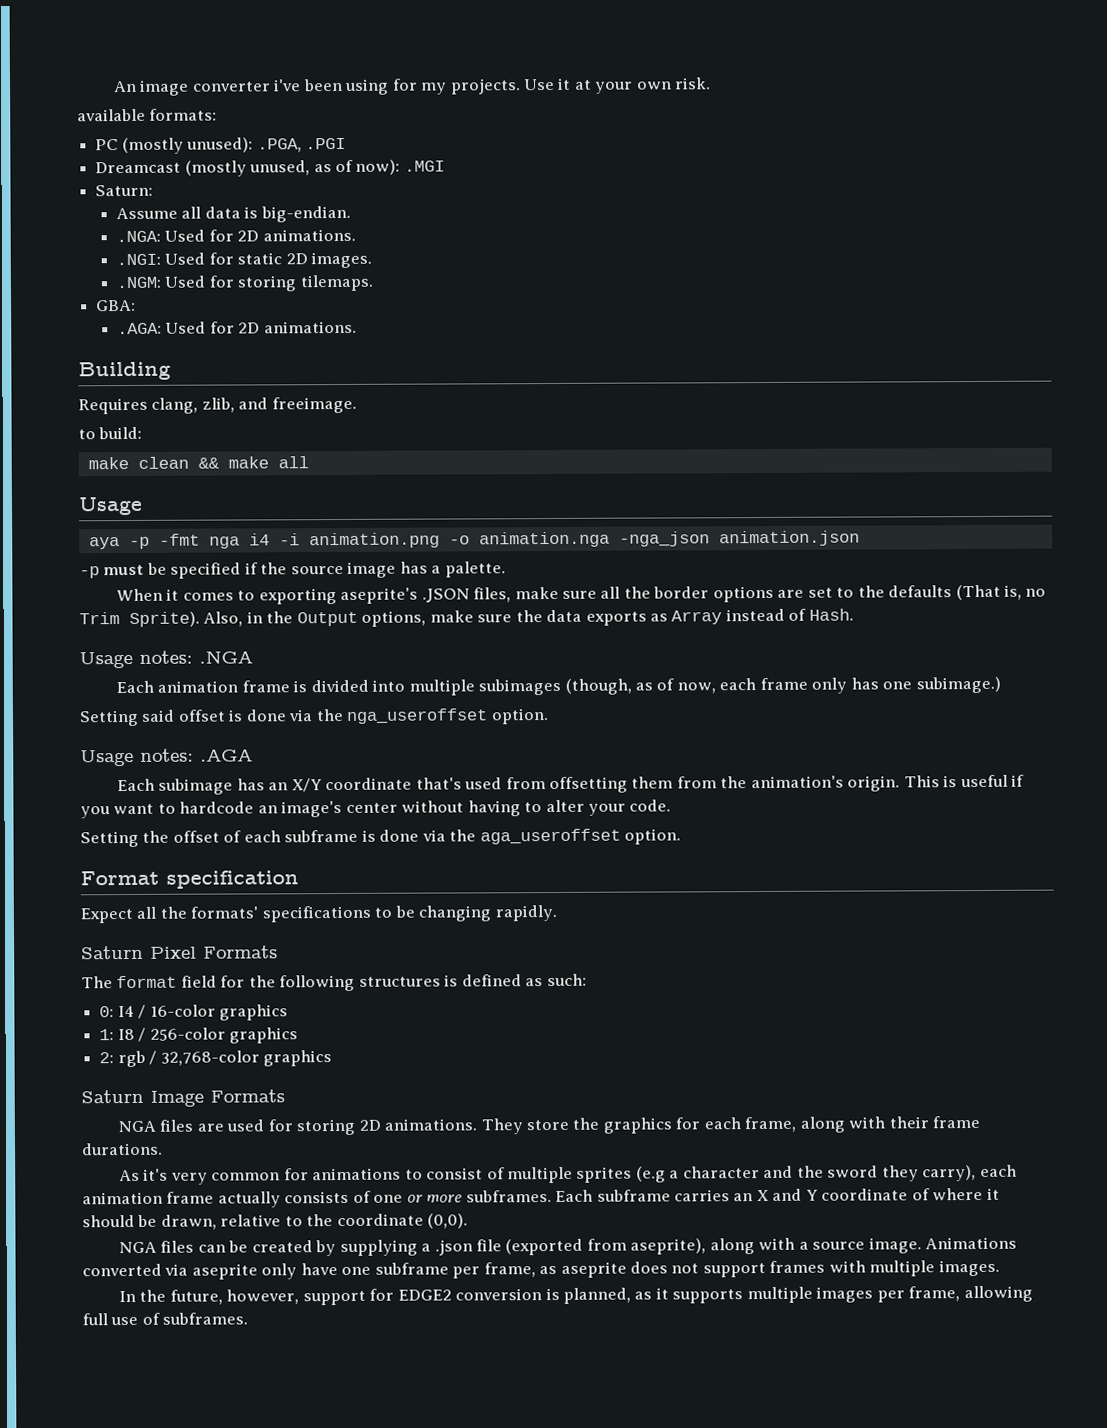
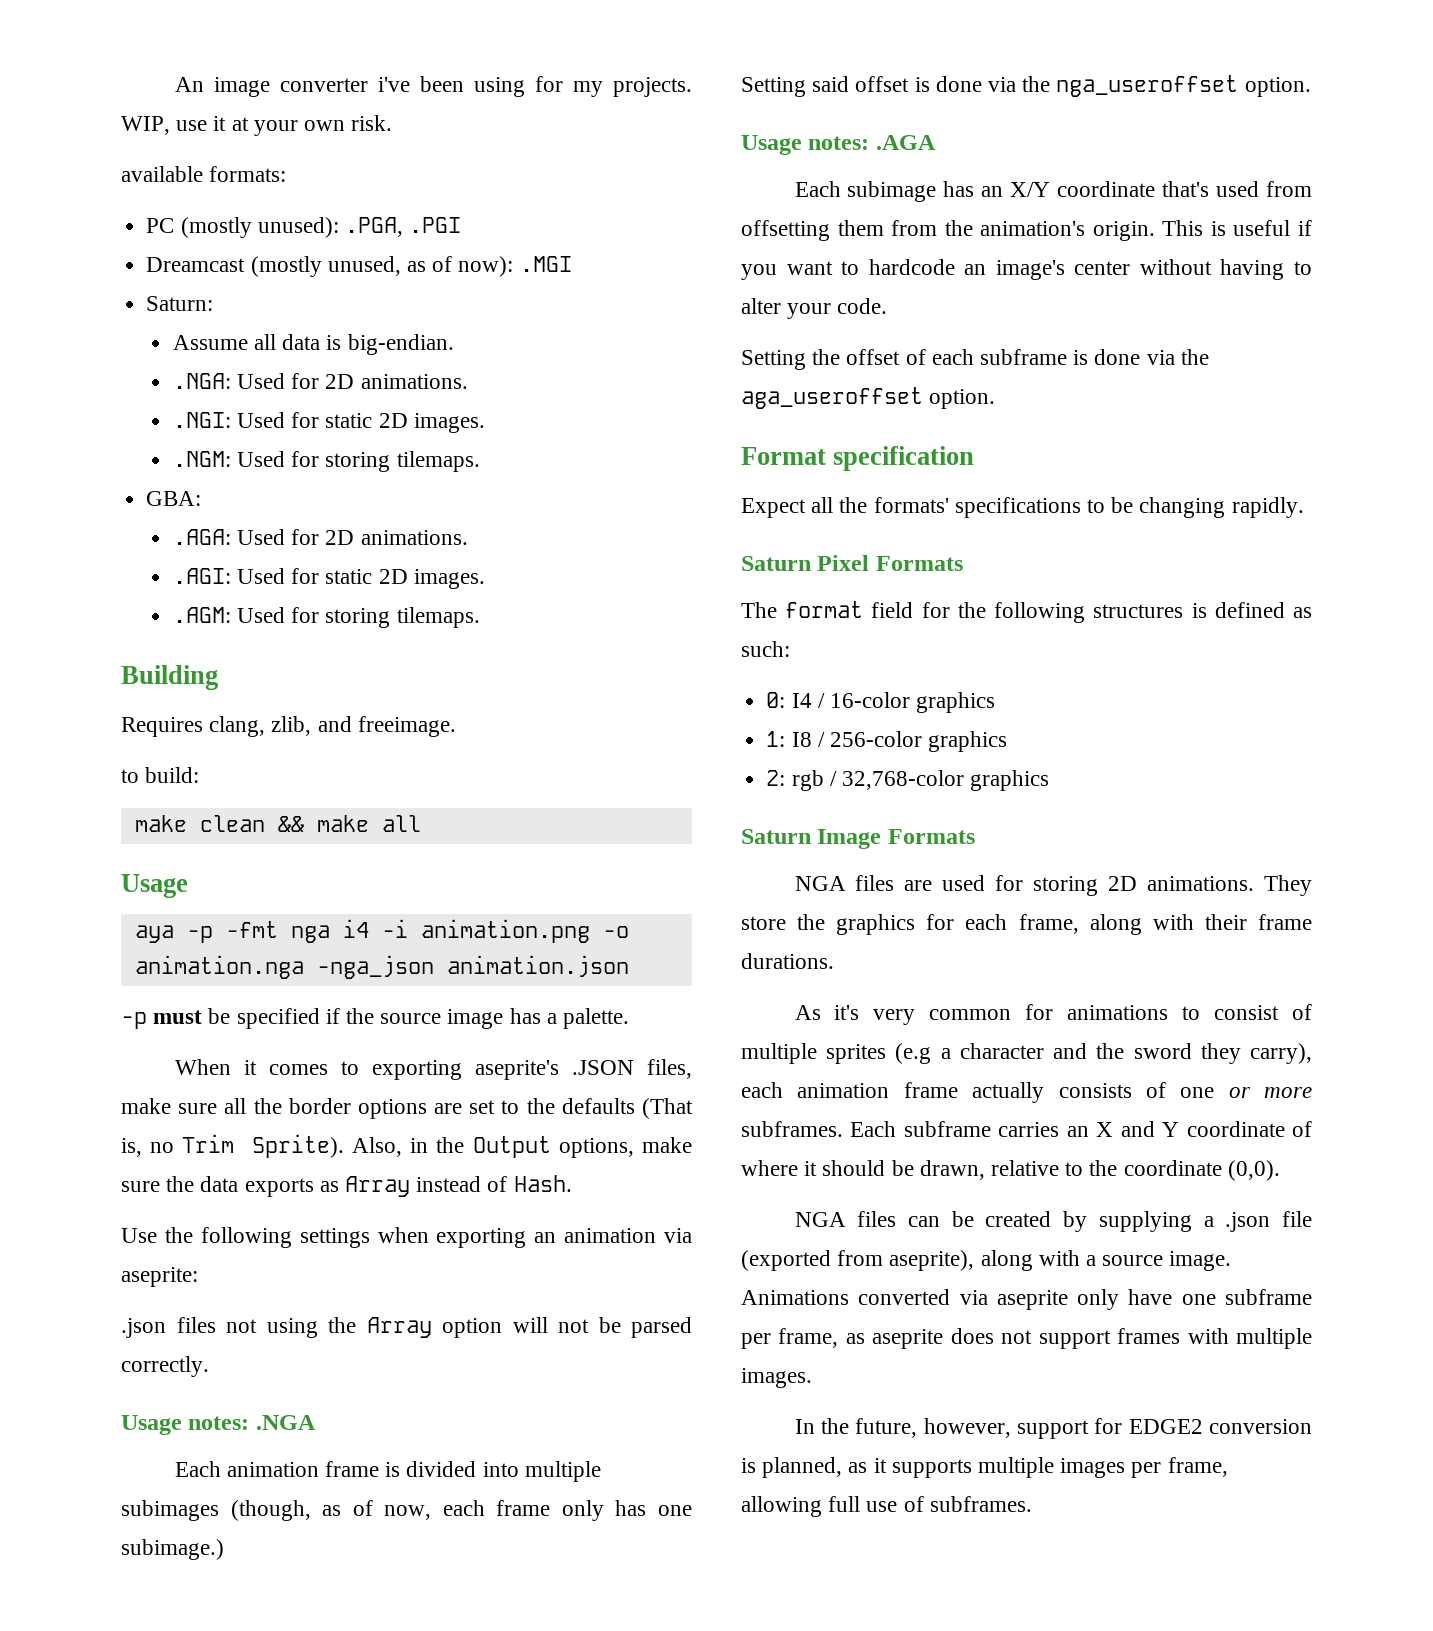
[523,78,555,91] Use -> [121,116,208,135] WIP, use
(357, 327) none -> [172,568,485,589] [172,607,480,628] // .AGI: Used for static 2D images. // .AGM: Used for storing tilemaps.
(854, 614) none -> [121,1227,692,1248] [121,1267,198,1287] [121,1317,692,1338] [121,1356,209,1377] // Use the following settings when exporting an animation via aseprite: // .json files not using the Array option will not be parsed correctly.

